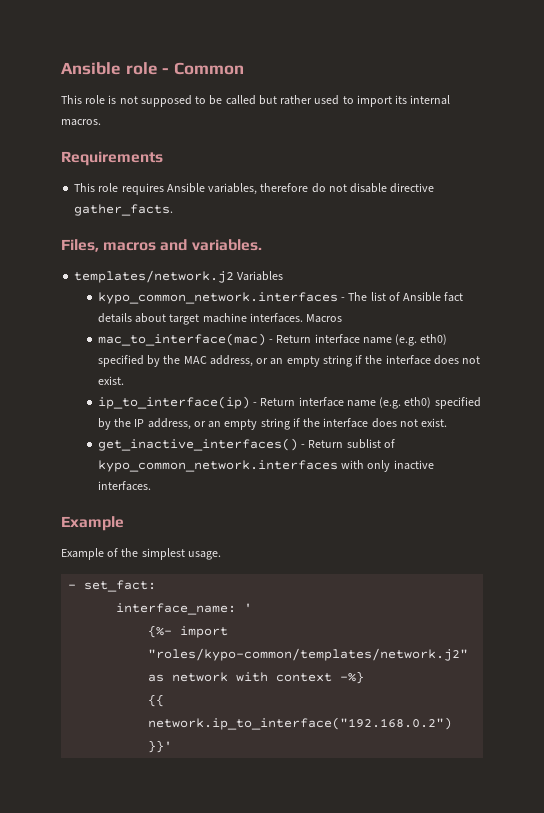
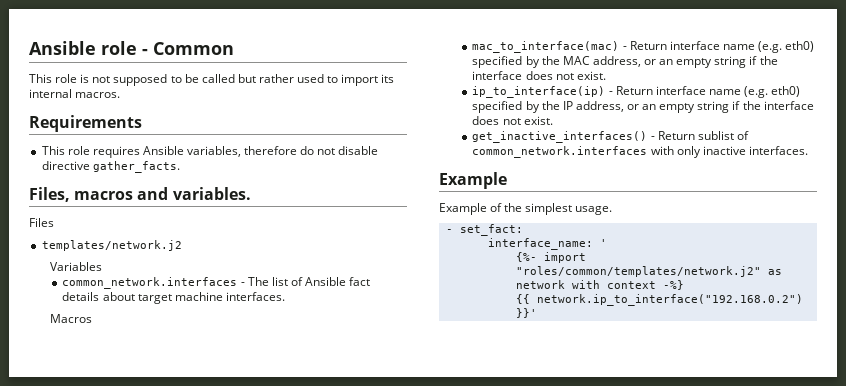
(262, 245) none -> [29,218,54,227] // Files
(235, 276) none -> (182, 245) //
[97,292,338,304] kypo_common_network.interfaces -> [62,277,238,289] common_network.interfaces
(303, 318) none -> (285, 296) //
[97,460,338,472] kypo_common_network.interfaces -> [472,146,648,158] common_network.interfaces
[148,648,469,661] "roles/kypo-common/templates/network.j2" -> [515,266,761,277] "roles/common/templates/network.j2"

